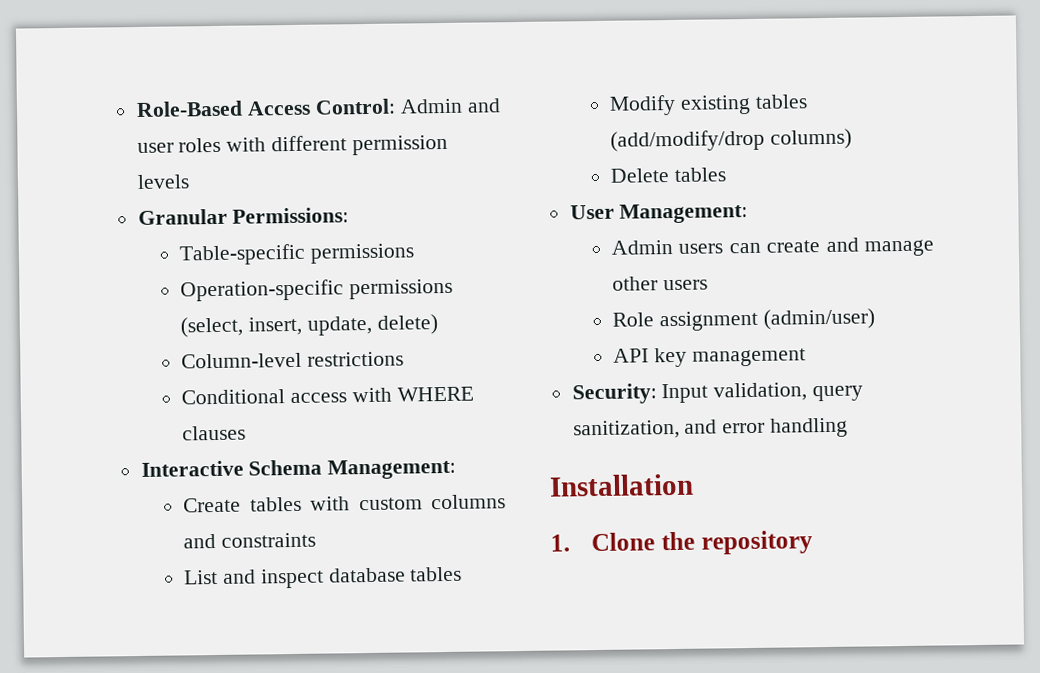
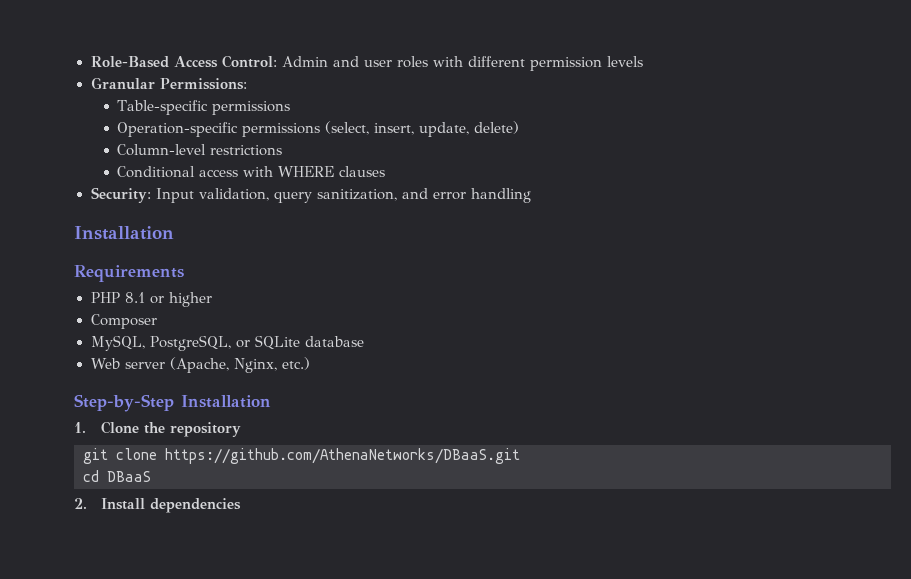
[140,458,457,480] [183,494,506,513] [183,532,316,549] [184,566,463,589] [609,94,808,116] [610,128,852,152] [610,167,726,183] [569,203,749,224] [611,237,934,257] [612,276,708,291] [612,308,875,332] [613,347,806,368] // Interactive Schema Management: // Create tables with custom columns and constraints // List and inspect database tables // Modify existing tables (add/modify/drop columns) // Delete tables // User Management: // Admin users can create and manage other users // Role assignment (admin/user) // API key management -> (386, 171) none
[550,530,813,555] 1. Clone the repository -> [74,265,184,282] [90,292,212,307] [90,314,157,329] [90,335,364,351] [90,357,311,373] [74,394,271,412] [74,421,241,437] [83,448,520,464] [83,470,151,482] [74,498,241,513] Requirements // PHP 8.1 or higher // Composer // MySQL, PostgreSQL, or SQLite database // Web server (Apache, Nginx, etc.) // Step-by-Step Installation // 1. Clone the repository // git clone https://github.com/AthenaNetworks/DBaaS.git // cd DBaaS // 2. Install dependencies

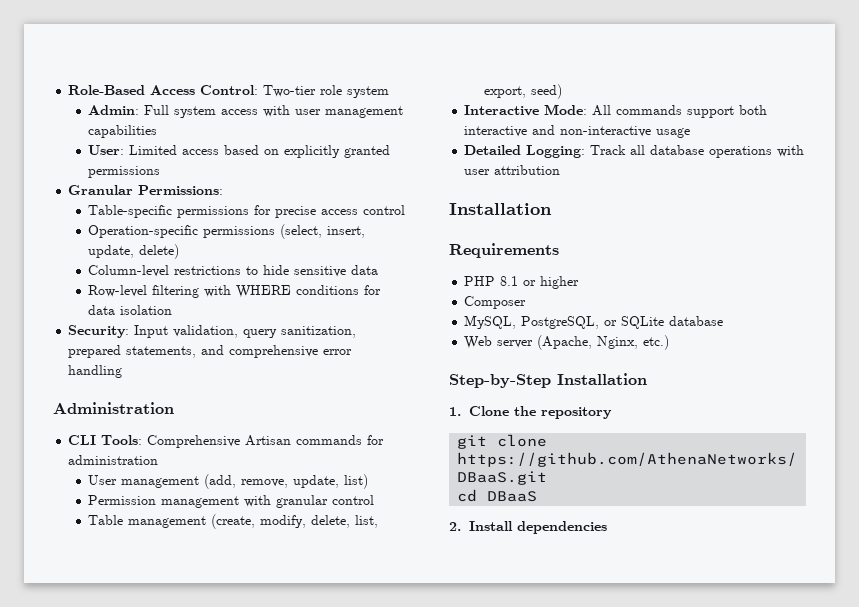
[281,56,643,71] Admin and user roles with different permission levels -> [263,85,390,98] [88,105,404,118] [88,125,158,138] [88,145,391,158] [88,166,161,178] Two-tier role system // Admin: Full system access with user management capabilities // User: Limited access based on explicitly granted permissions
(291, 108) none -> [254,205,406,218] for precise access control
[117,166,386,178] // Conditional access with WHERE clauses -> [246,265,379,277] [88,285,382,298] [88,305,173,315] to hide sensitive data // Row-level filtering with WHERE conditions for data isolation
[401,188,531,203] and error handling -> [68,345,353,358] [68,365,123,378] [53,402,174,414] [68,435,385,448] [68,455,159,465] [88,474,369,489] [88,495,375,508] [88,514,379,529] [484,84,563,99] [464,104,768,118] [464,125,691,138] [464,145,805,158] [464,165,561,175] prepared statements, and comprehensive error handling // Administration // CLI Tools: Comprehensive Artisan commands for administration // User management (add, remove, update, list) // Permission management with granular control // Table management (create, modify, delete, list, export, seed) // Interactive Mode: All commands support both interactive and non-interactive usage // Detailed Logging: Track all database operations with user attribution

